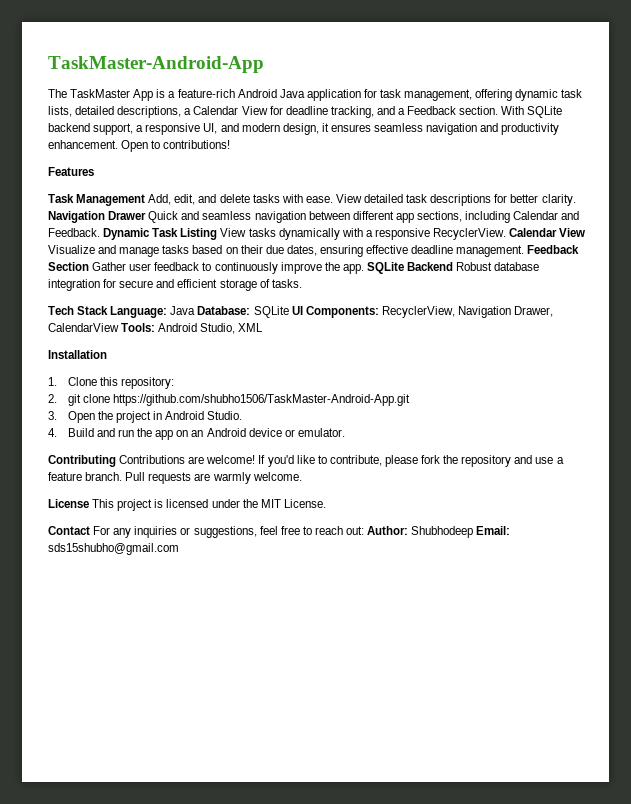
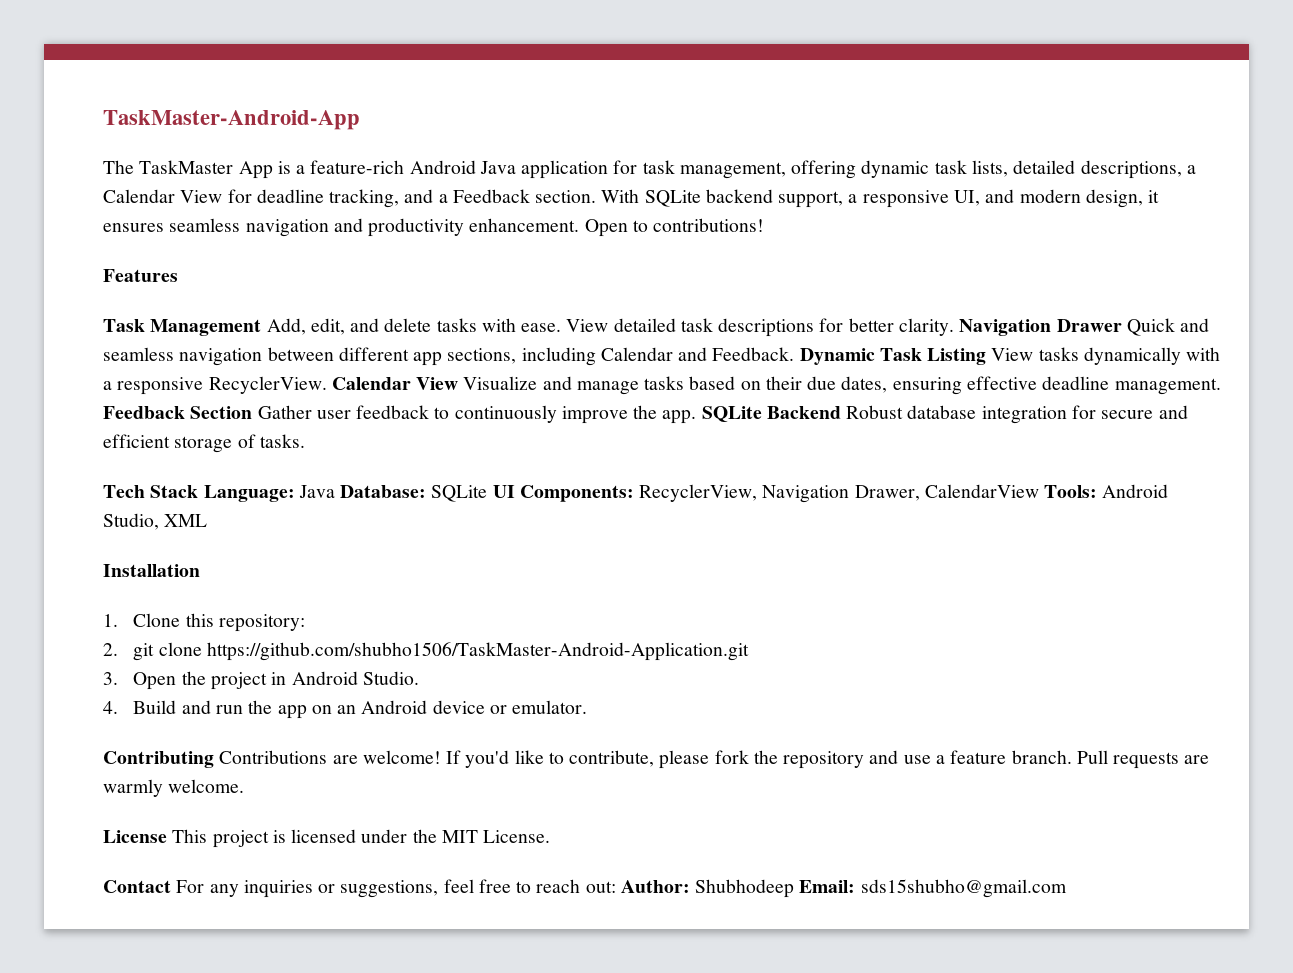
[113,394,411,406] https://github.com/shubho1506/TaskMaster-Android-App.git -> [206,642,749,661] https://github.com/shubho1506/TaskMaster-Android-Application.git

